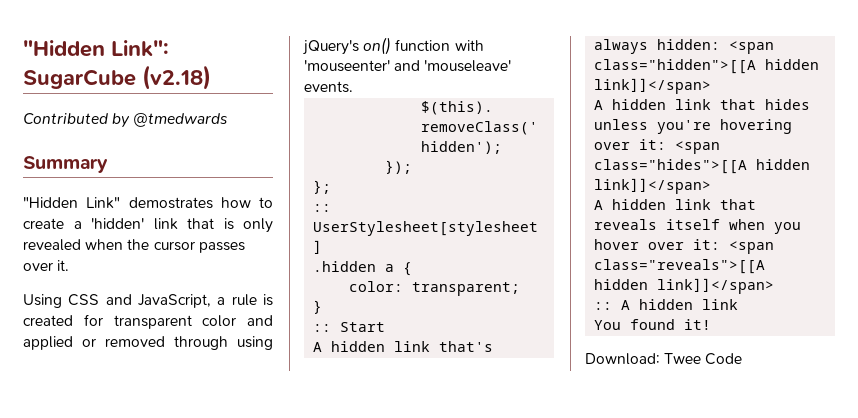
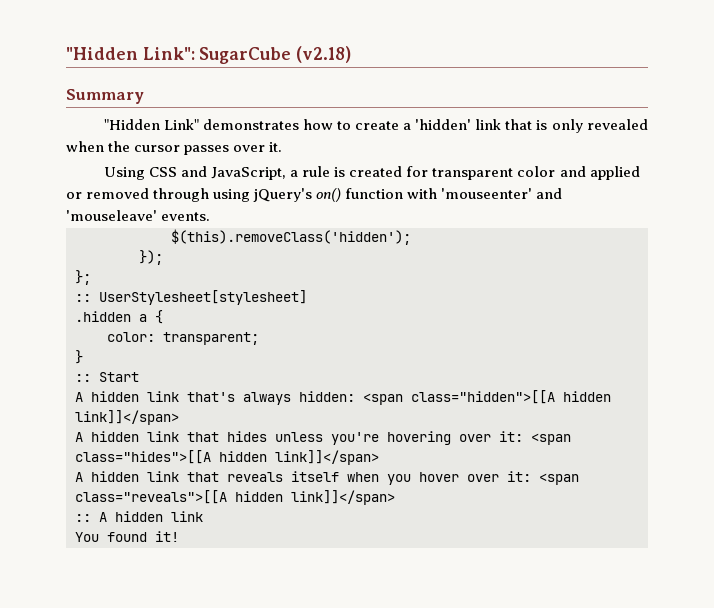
[23,113,229,128] // Contributed by @tmedwards -> (352, 54) none
[128,197,213,209] demostrates -> [203,119,300,130] demonstrates
[585,353,743,365] // Download: Twee Code -> (179, 536) none

